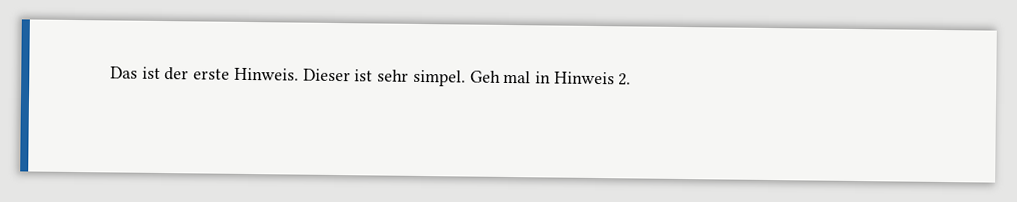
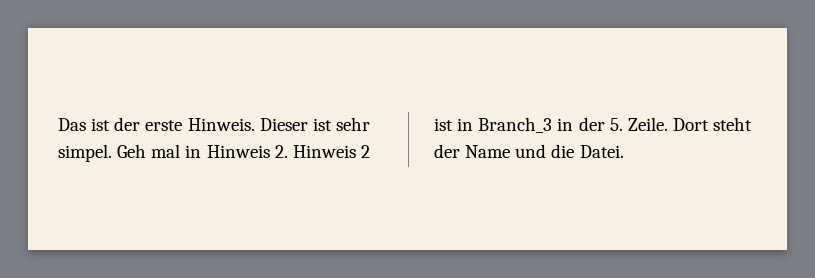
(632, 79) none -> [292,145,370,158] [434,117,753,133] [434,144,624,158] Hinweis 2 ist in Branch_3 in der 5. Zeile. Dort steht der Name und die Datei.

